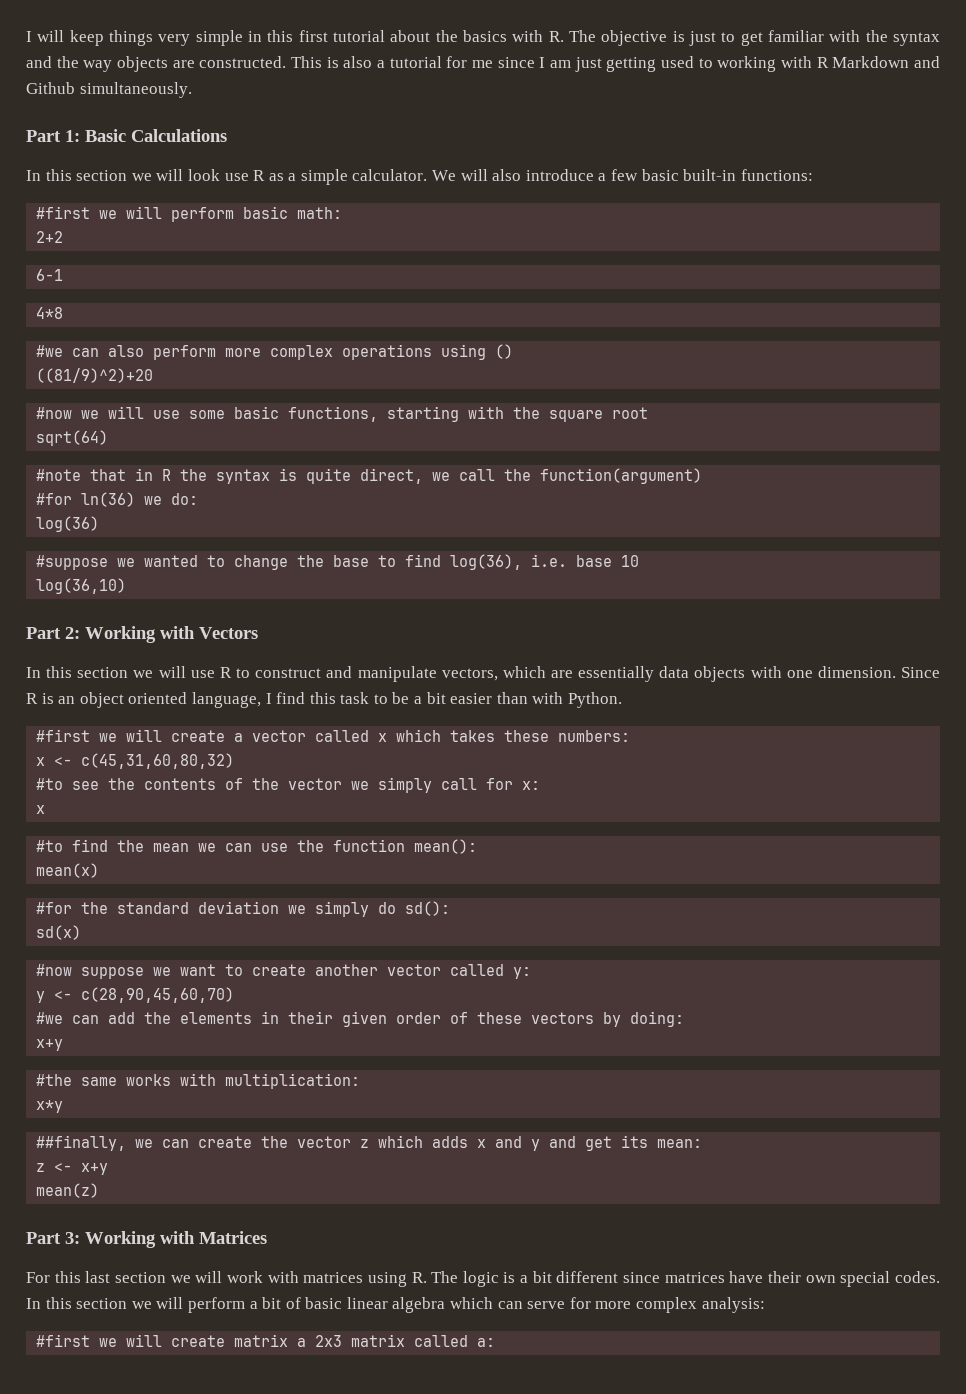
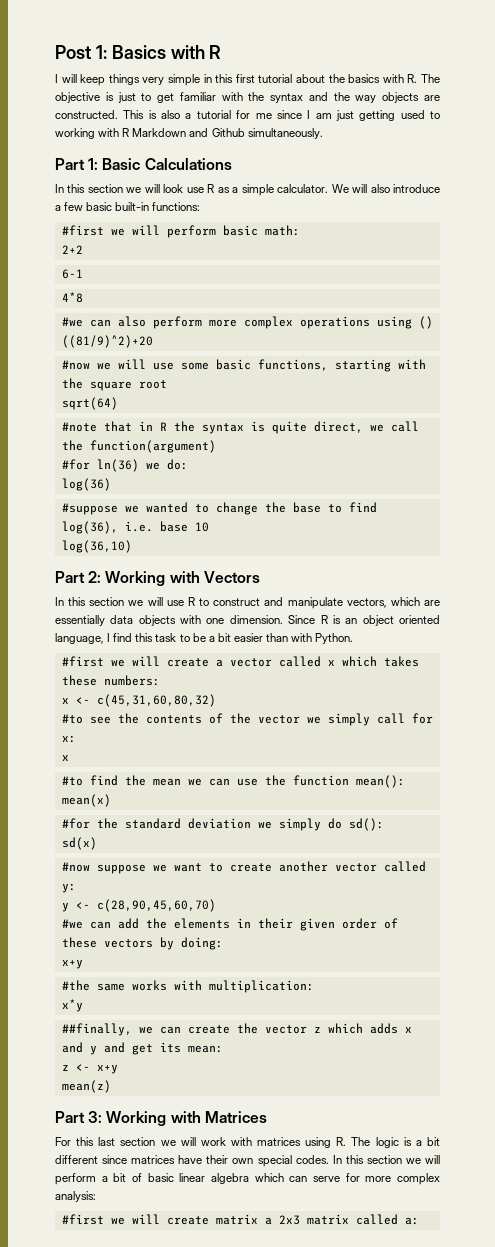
(26, 36) none -> [55,45,222,59] Post 1: Basics with R //

